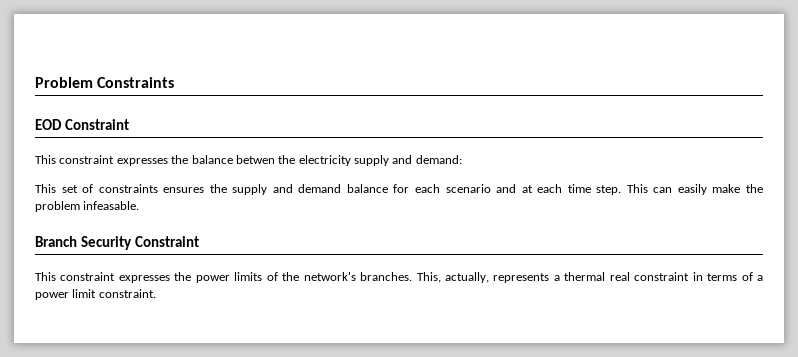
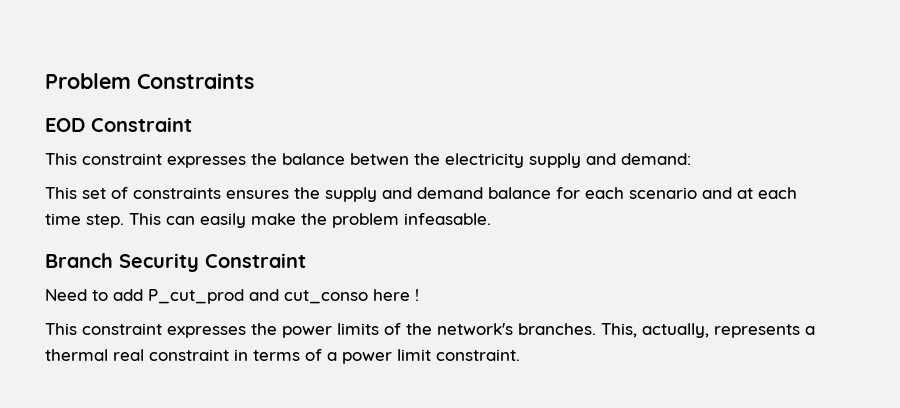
(199, 241) none -> [45,289,419,304] // Need to add P_cut_prod and cut_conso here !

